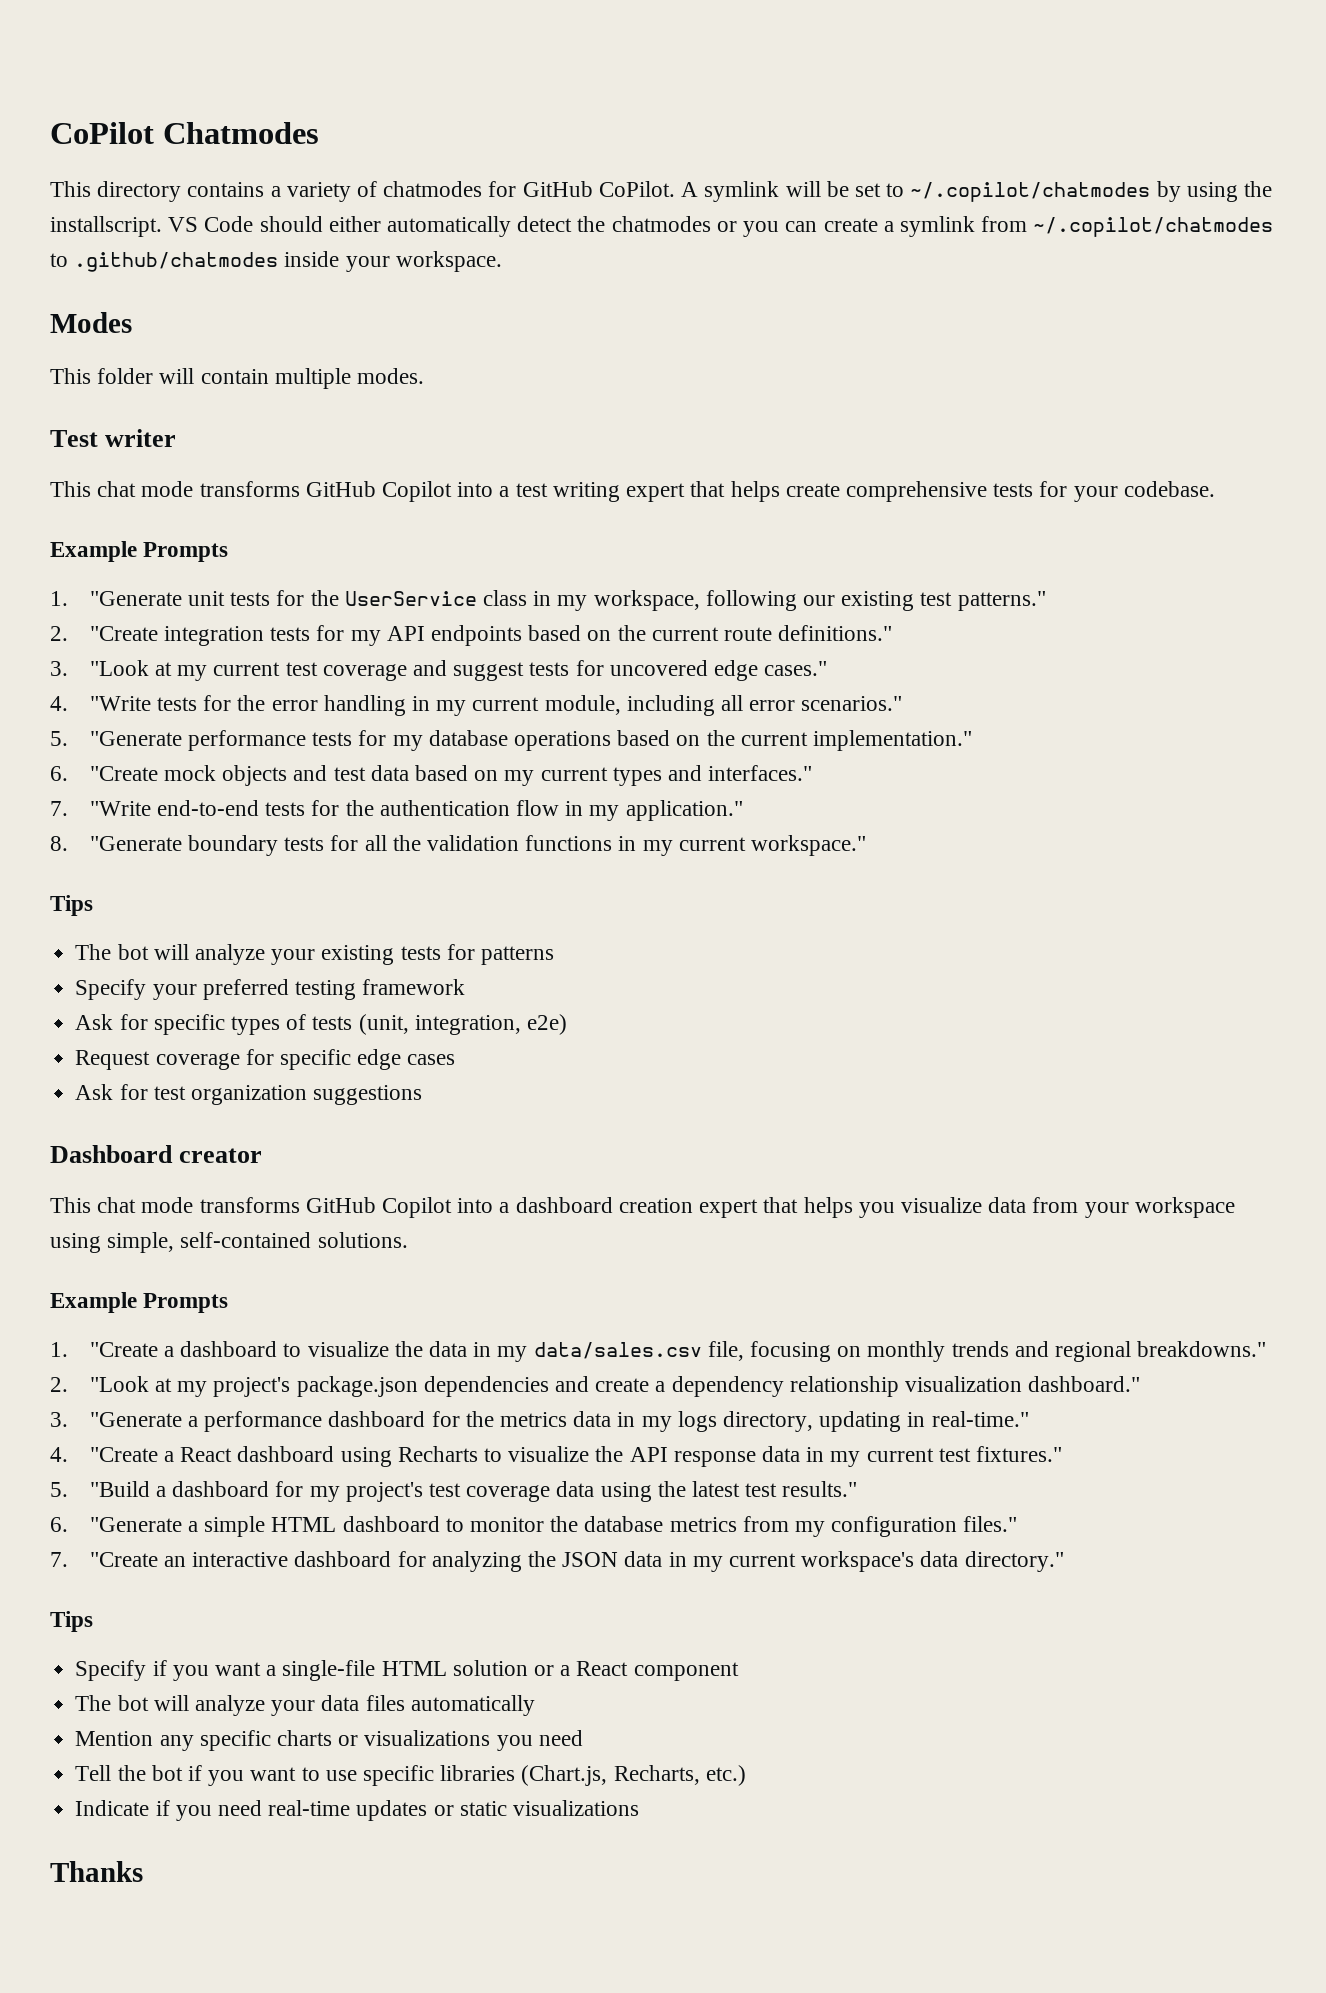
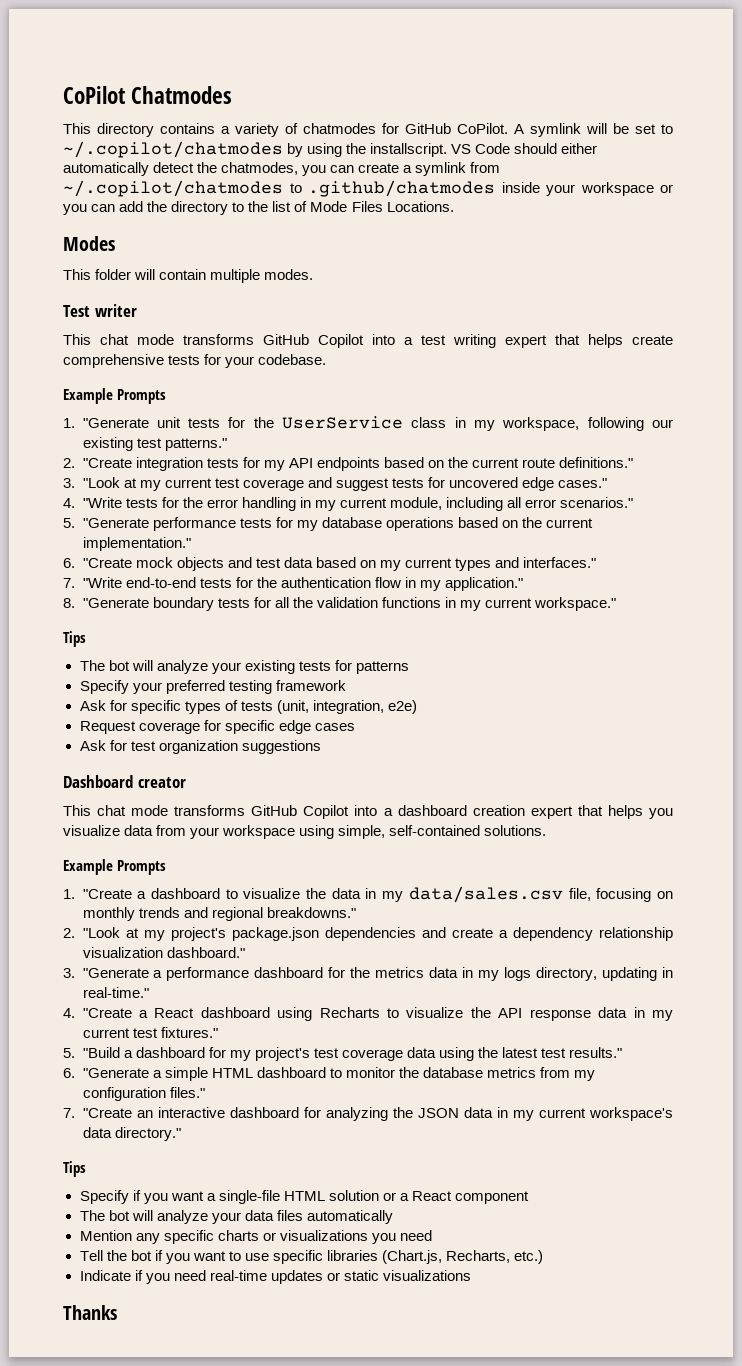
[611,216,737,232] chatmodes or -> [221,162,299,175] chatmodes,
[395,251,502,272] workspace. -> [580,182,673,196] [63,201,454,215] workspace or you can add the directory to the list of Mode Files Locations.

